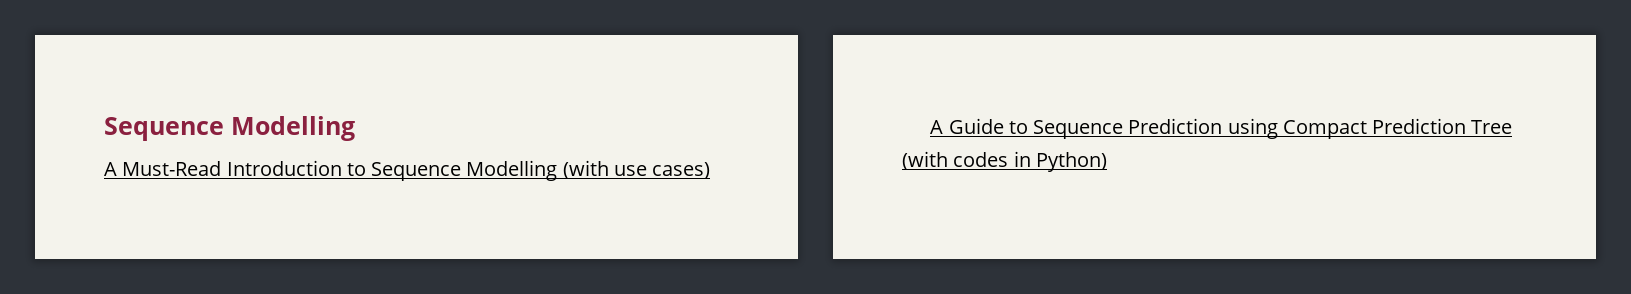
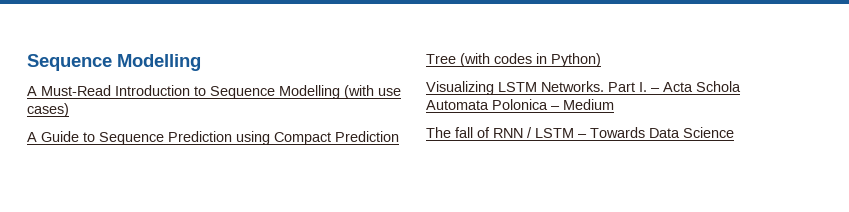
(1107, 162) none -> [426,81,741,95] [426,99,614,110] [426,127,734,138] // Visualizing LSTM Networks. Part I. – Acta Schola Automata Polonica – Medium // The fall of RNN / LSTM – Towards Data Science

